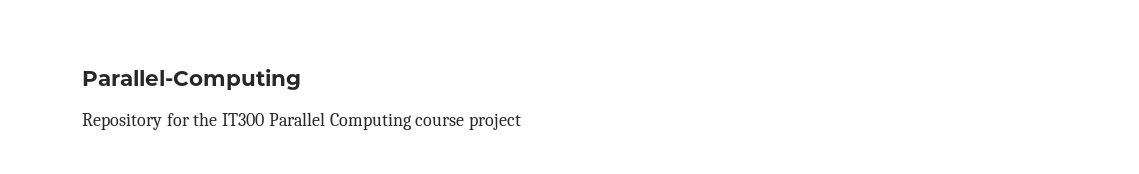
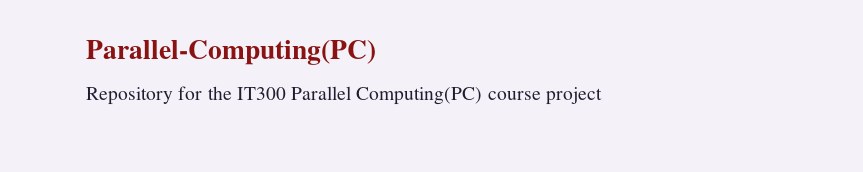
[82,69,301,90] Parallel-Computing -> [86,40,376,65] Parallel-Computing(PC)
[329,113,412,130] Computing -> [356,87,483,105] Computing(PC)

